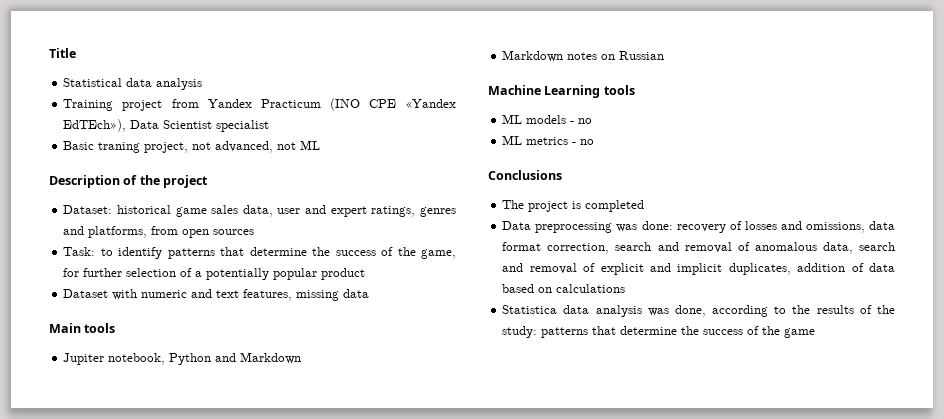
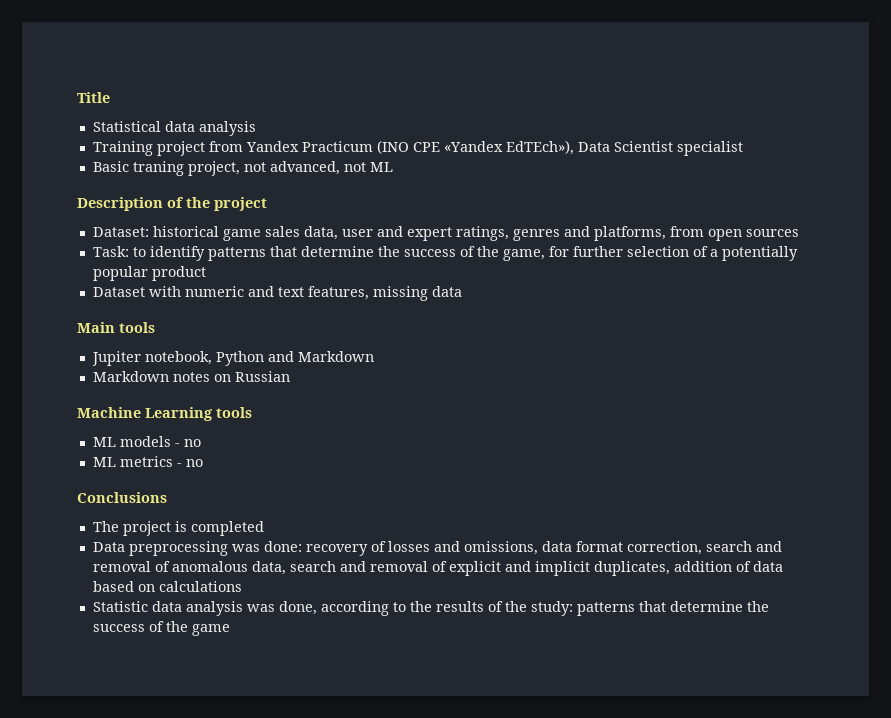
[502,305,558,314] Statistica -> [92,601,148,612] Statistic

